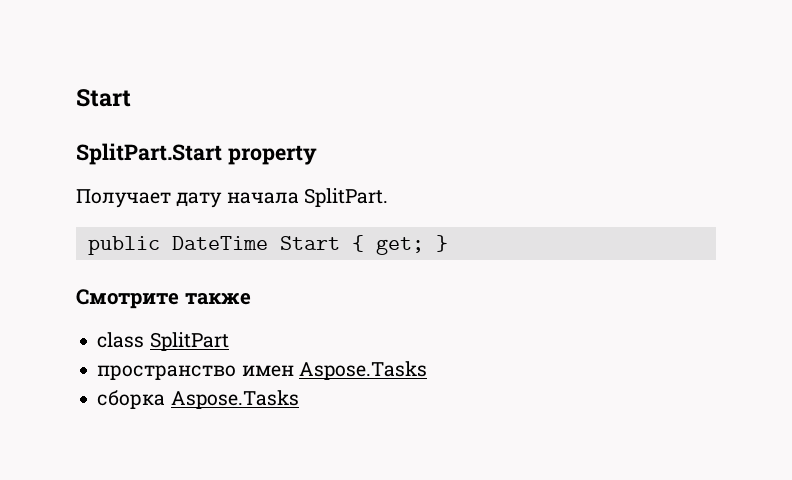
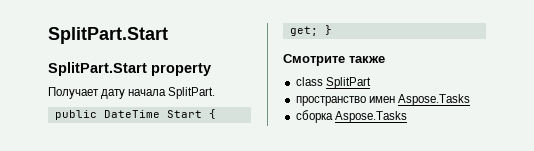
[76,89,131,107] Start -> [48,27,168,44] SplitPart.Start

